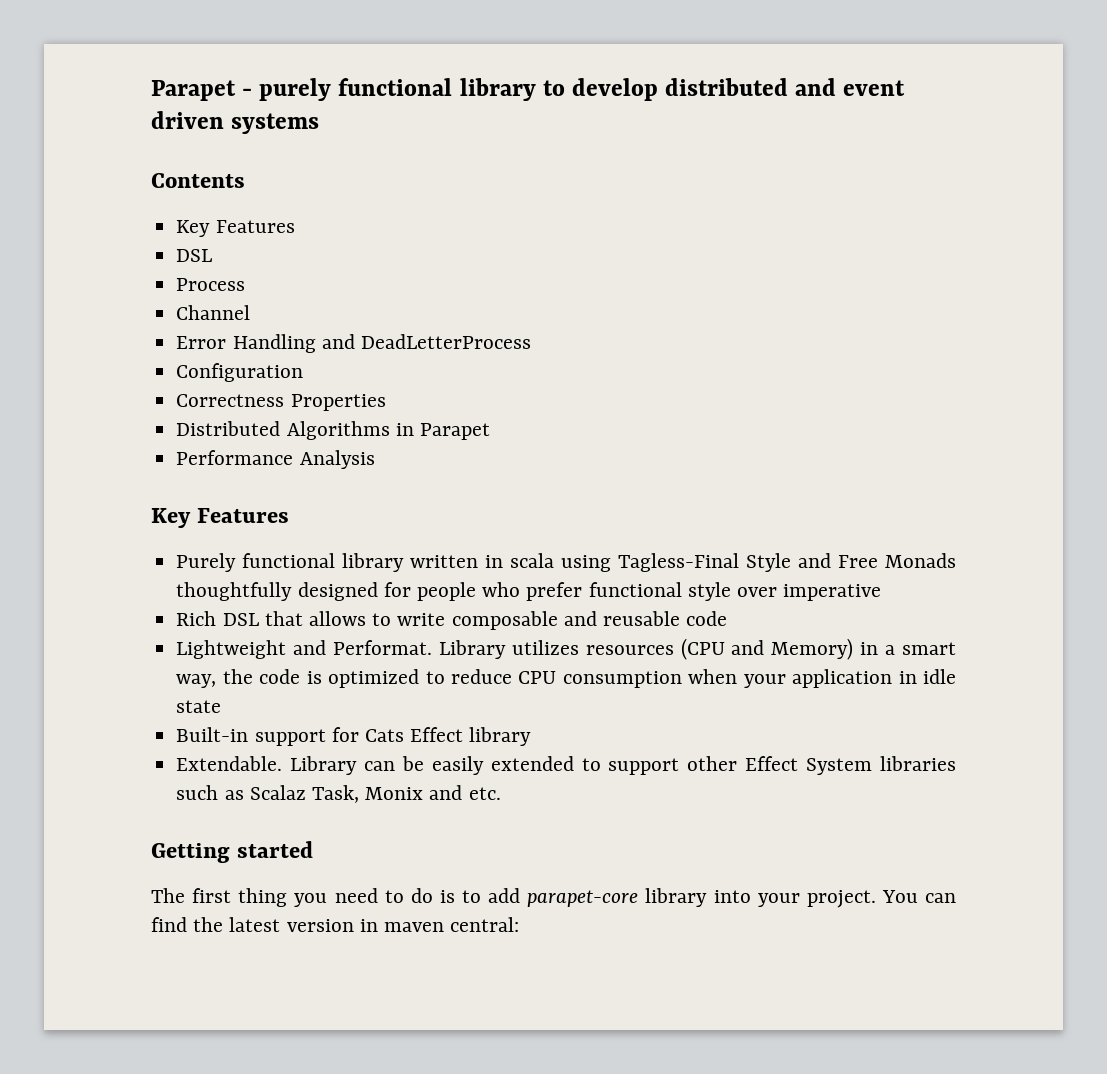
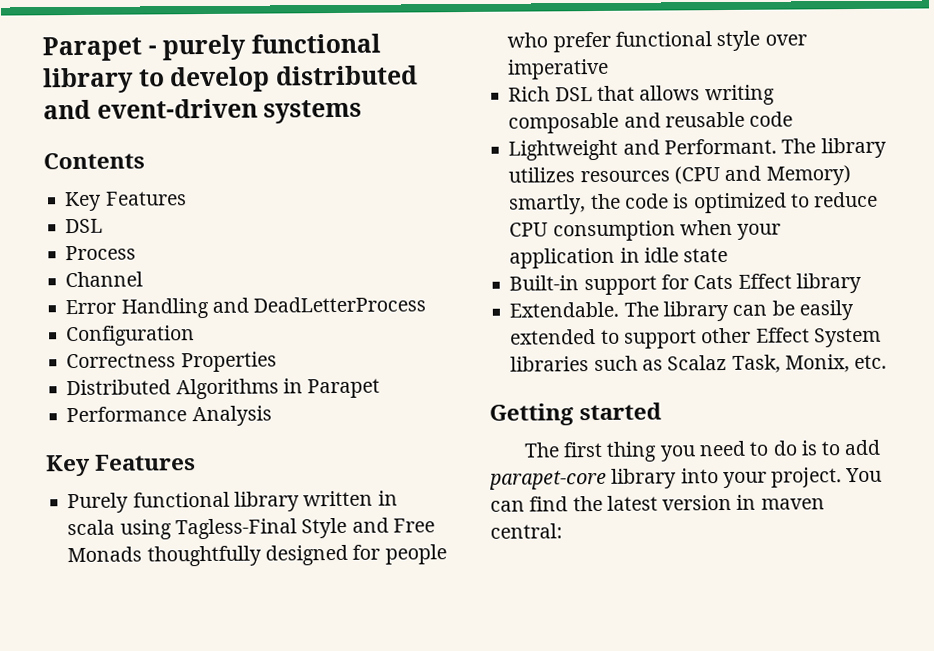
[843,80,906,96] [151,111,224,129] event driven -> [96,98,258,119] event-driven
[372,613,446,626] to write -> [704,84,775,106] writing
[333,640,506,659] Performat. Library -> [663,137,887,159] Performant. The library
[860,642,956,655] [176,674,217,688] in a smart way, -> [508,194,587,215] smartly,
[290,756,358,775] Library -> [623,300,729,322] The library
[365,785,463,800] Monix and -> [784,354,850,373] Monix,

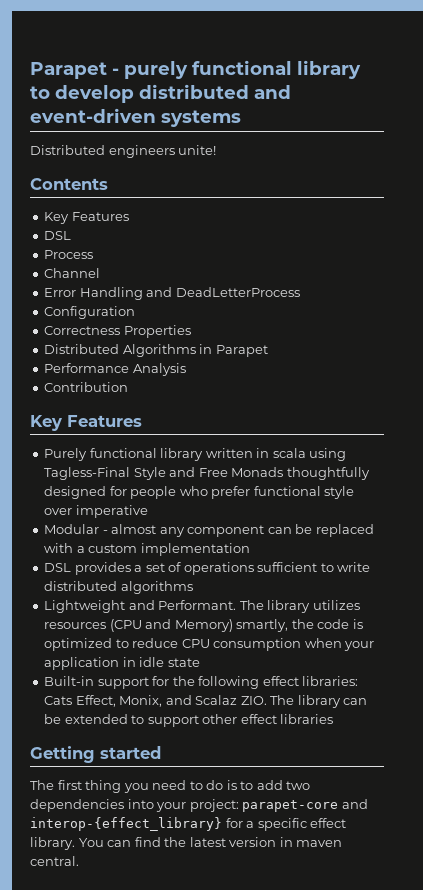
(363, 111) none -> [30,145,217,158] // Distributed engineers unite!
(272, 416) none -> [44,382,129,392] // Contribution
[508,84,775,106] [508,111,794,134] Rich DSL that allows writing composable and reusable code -> [44,524,374,537] [44,543,250,556] [44,562,371,575] [44,581,193,594] Modular - almost any component can be replaced with a custom implementation // DSL provides a set of operations sufficient to write distributed algorithms
[693,272,862,294] [509,301,620,318] Cats Effect library // Extendable. -> [172,676,359,689] [44,695,267,707] the following effect libraries: Cats Effect, Monix, and Scalaz ZIO.
[798,300,854,321] easily -> (62, 719) none
[755,327,881,348] Effect System -> [240,714,277,724] effect
[593,354,888,373] such as Scalaz Task, Monix, etc. -> (334, 719) none
[489,467,843,490] parapet-core library into your project. -> [286,781,311,790] [30,799,368,812] [30,817,347,831] [30,837,75,850] two dependencies into your project: parapet-core and interop-{effect_library} for a specific effect library.
[490,523,563,539] central: -> [30,856,79,866] central.

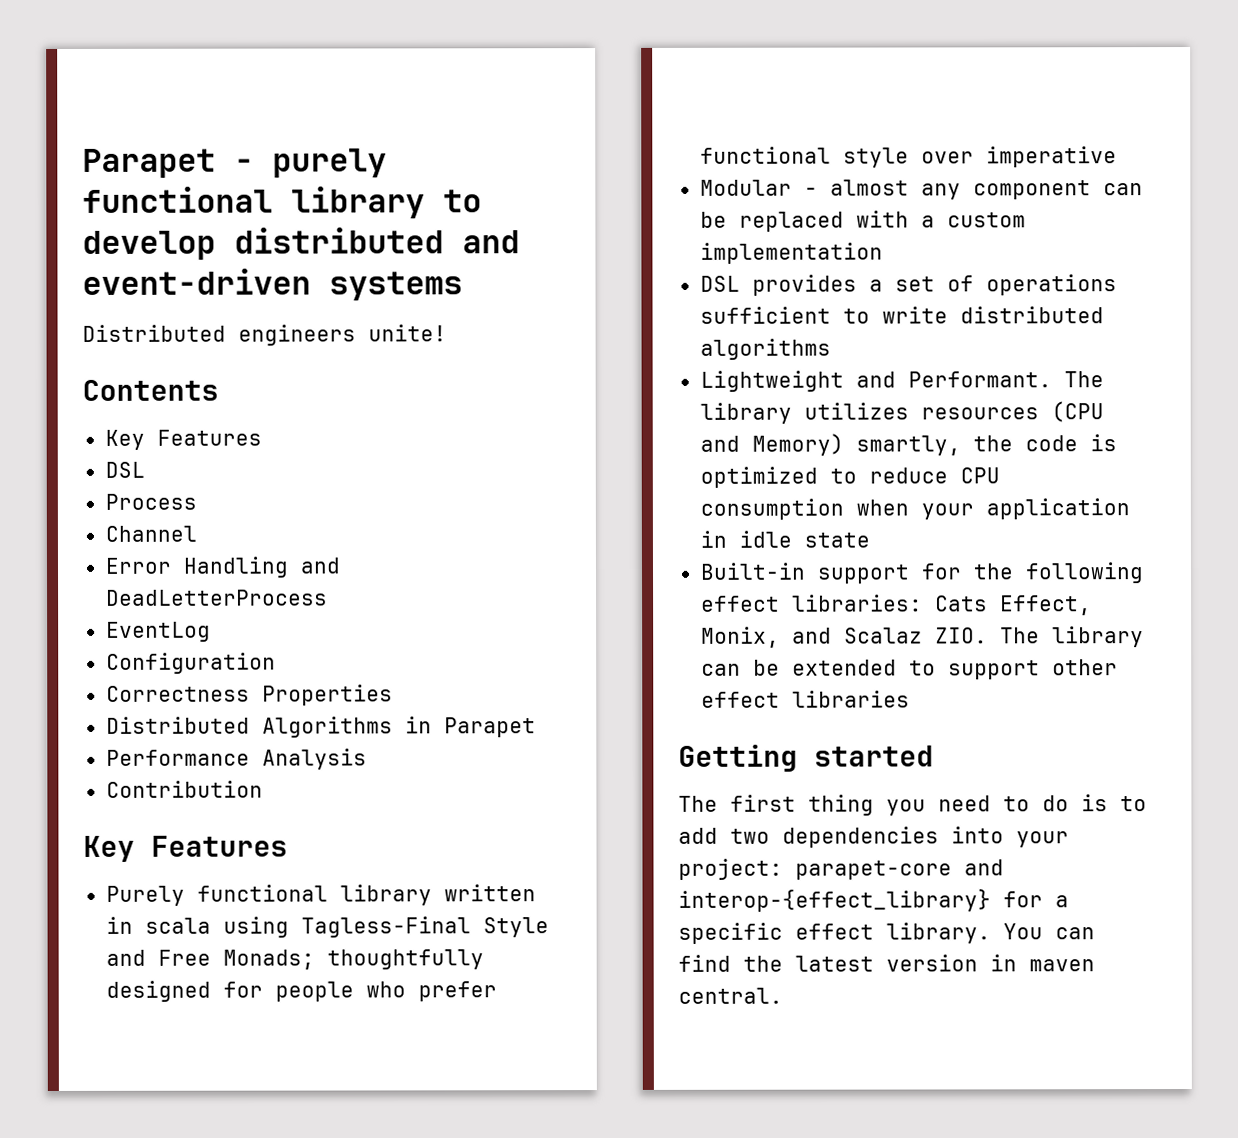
(300, 292) none -> [105,621,211,642] // EventLog
[231,467,284,477] Monads -> [222,949,315,970] Monads;

